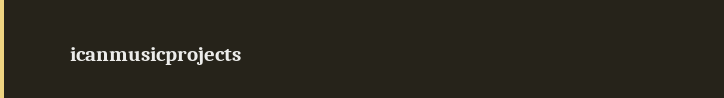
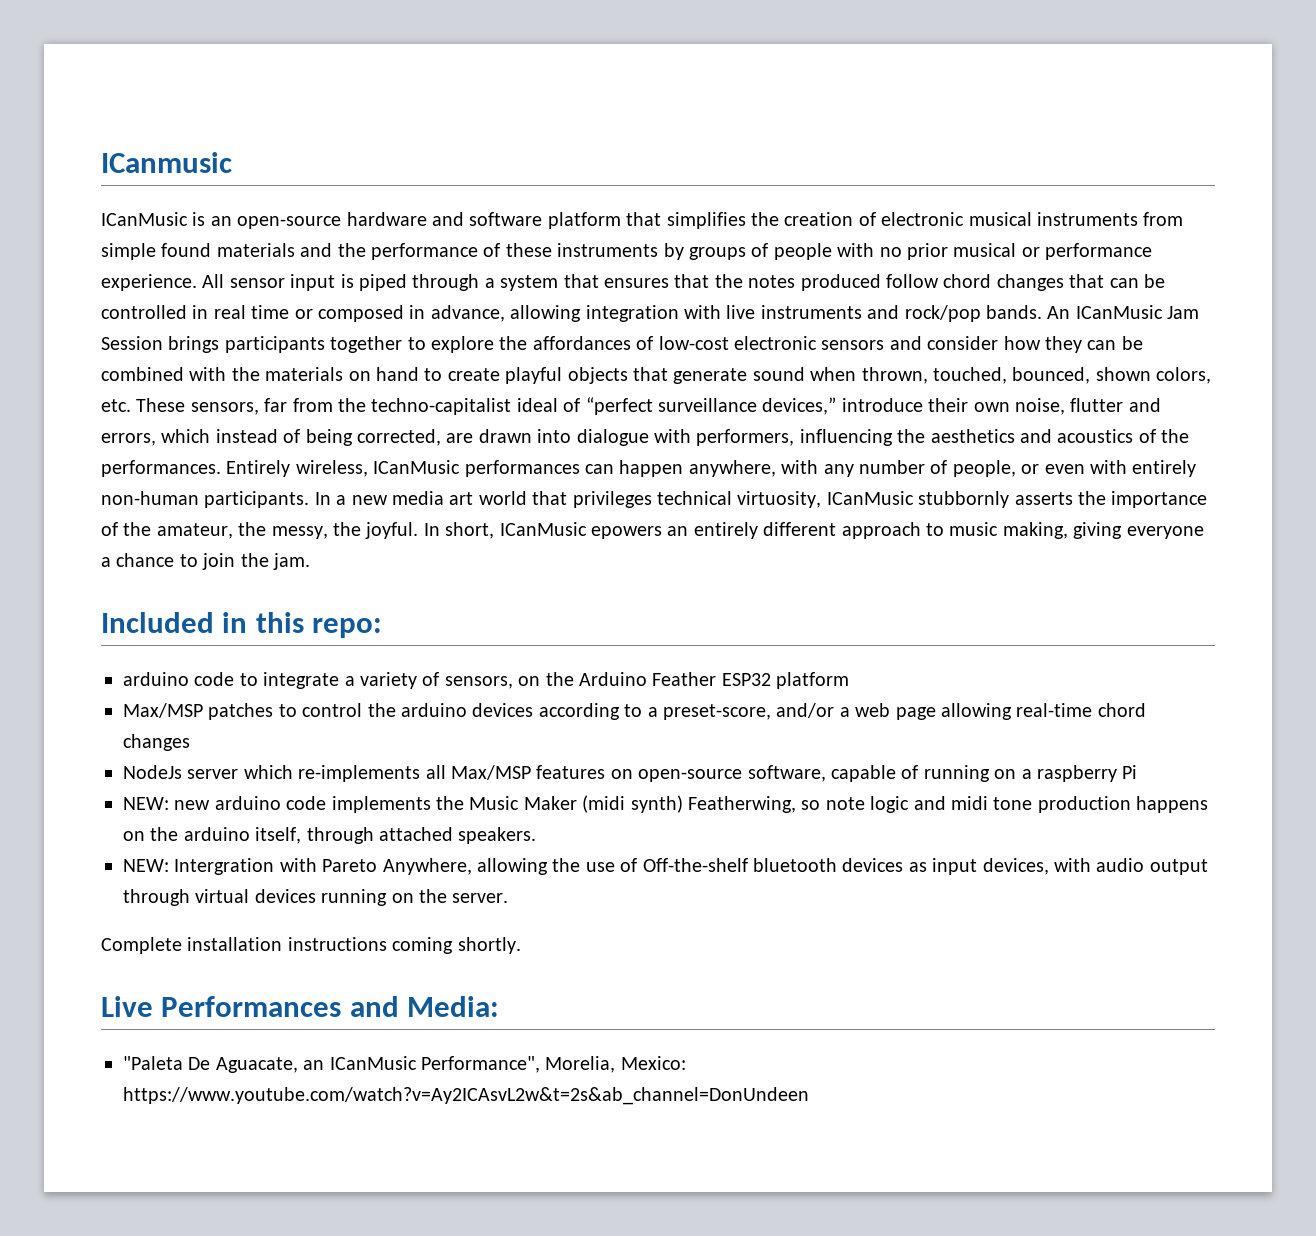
[70,47,241,65] icanmusicprojects -> [101,152,232,173] [101,212,1184,229] [101,243,1153,260] [101,274,1165,291] [101,305,1200,322] [101,336,1143,353] [101,367,1212,384] [101,397,1161,415] [101,429,1190,446] [101,460,1197,477] [101,491,1208,508] [101,522,1204,539] [101,553,310,570] [101,612,383,638] [123,672,850,689] [123,703,1146,720] [123,734,190,751] [123,765,1138,782] [123,795,1209,813] [123,827,537,844] [123,858,1208,875] [123,889,509,906] [101,937,521,954] [101,996,500,1017] [123,1056,686,1073] [123,1087,809,1105] ICanmusic // ICanMusic is an open-source hardware and software platform that simplifies the creation of electronic musical instruments from simple found materials and the performance of these instruments by groups of people with no prior musical or performance experience. All sensor input is piped through a system that ensures that the notes produced follow chord changes that can be controlled in real time or composed in advance, allowing integration with live instruments and rock/pop bands. An ICanMusic Jam Session brings participants together to explore the affordances of low-cost electronic sensors and consider how they can be combined with the materials on hand to create playful objects that generate sound when thrown, touched, bounced, shown colors, etc. These sensors, far from the techno-capitalist ideal of “perfect surveillance devices,” introduce their own noise, flutter and errors, which instead of being corrected, are drawn into dialogue with performers, influencing the aesthetics and acoustics of the performances. Entirely wireless, ICanMusic performances can happen anywhere, with any number of people, or even with entirely non-human participants. In a new media art world that privileges technical virtuosity, ICanMusic stubbornly asserts the importance of the amateur, the messy, the joyful. In short, ICanMusic epowers an entirely different approach to music making, giving everyone a chance to join the jam. // Included in this repo: // arduino code to integrate a variety of sensors, on the Arduino Feather ESP32 platform // Max/MSP patches to control the arduino devices according to a preset-score, and/or a web page allowing real-time chord changes // NodeJs server which re-implements all Max/MSP features on open-source software, capable of running on a raspberry Pi // NEW: new arduino code implements the Music Maker (midi synth) Featherwing, so note logic and midi tone production happens on the arduino itself, through attached speakers. // NEW: Intergration with Pareto Anywhere, allowing the use of Off-the-shelf bluetooth devices as input devices, with audio output through virtual devices running on the server. // Complete installation instructions coming shortly. // Live Performances and Media: // "Paleta De Aguacate, an ICanMusic Performance", Morelia, Mexico: https://www.youtube.com/watch?v=Ay2ICAsvL2w&t=2s&ab_channel=DonUndeen

